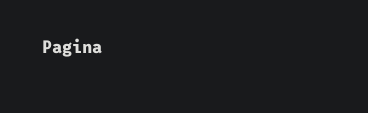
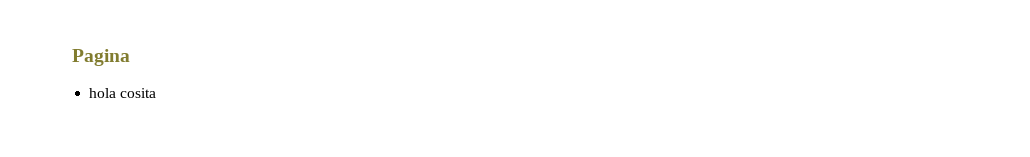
(102, 47) none -> [89,88,157,98] // hola cosita

